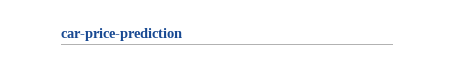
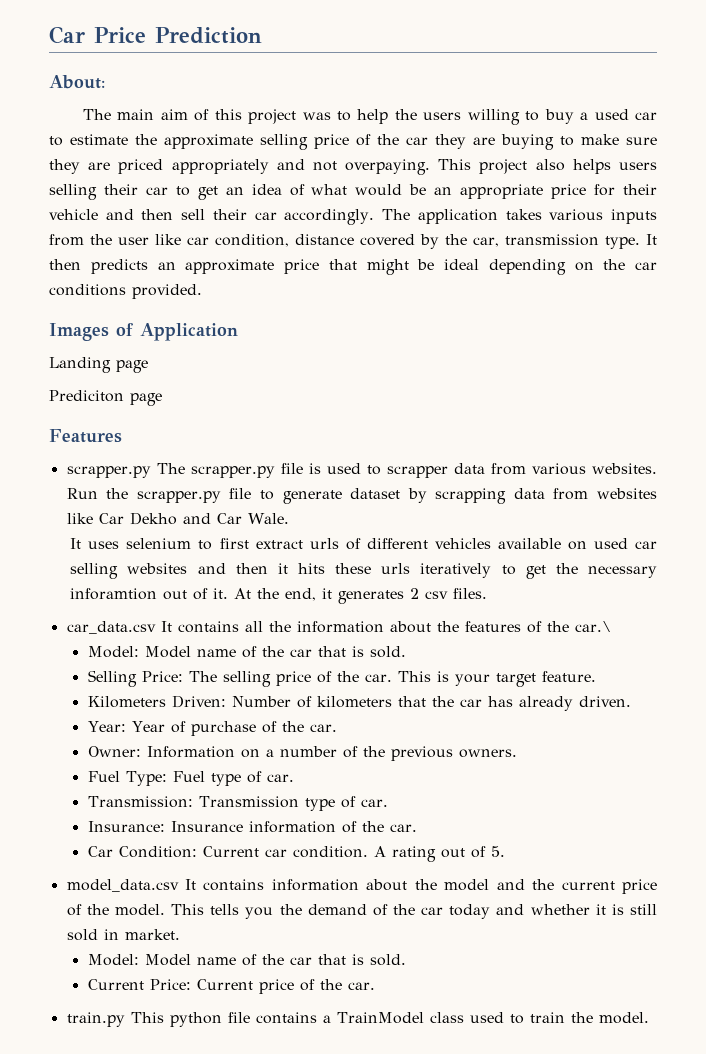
[61,28,182,41] car-price-prediction -> [49,26,262,44] [49,75,105,89] [82,109,657,125] [49,134,657,150] [49,159,657,175] [49,184,657,200] [49,209,657,225] [49,234,657,249] [49,259,657,275] [49,284,202,299] [49,323,238,341] [49,357,148,373] [49,390,162,406] [49,429,122,443] [66,463,657,478] [66,488,657,504] [66,512,289,525] [70,538,658,550] [70,563,657,579] [70,588,488,604] [66,621,611,634] [87,646,406,658] [87,670,596,687] [87,695,631,711] [87,721,337,736] [87,746,517,761] [87,771,294,786] [87,796,388,811] [87,821,417,833] [87,846,505,862] [66,879,657,894] [66,904,657,919] [66,929,180,941] [87,954,406,966] [87,979,375,994] [66,1012,649,1027] Car Price Prediction // About: // The main aim of this project was to help the users willing to buy a used car to estimate the approximate selling price of the car they are buying to make sure they are priced appropriately and not overpaying. This project also helps users selling their car to get an idea of what would be an appropriate price for their vehicle and then sell their car accordingly. The application takes various inputs from the user like car condition, distance covered by the car, transmission type. It then predicts an approximate price that might be ideal depending on the car conditions provided. // Images of Application // Landing page // Prediciton page // Features // scrapper.py The scrapper.py file is used to scrapper data from various websites. Run the scrapper.py file to generate dataset by scrapping data from websites like Car Dekho and Car Wale. // It uses selenium to first extract urls of different vehicles available on used car selling websites and then it hits these urls iteratively to get the necessary inforamtion out of it. At the end, it generates 2 csv files. // car_data.csv It contains all the information about the features of the car.\ // Model: Model name of the car that is sold. // Selling Price: The selling price of the car. This is your target feature. // Kilometers Driven: Number of kilometers that the car has already driven. // Year: Year of purchase of the car. // Owner: Information on a number of the previous owners. // Fuel Type: Fuel type of car. // Transmission: Transmission type of car. // Insurance: Insurance information of the car. // Car Condition: Current car condition. A rating out of 5. // model_data.csv It contains information about the model and the current price of the model. This tells you the demand of the car today and whether it is still sold in market. // Model: Model name of the car that is sold. // Current Price: Current price of the car. // train.py This python file contains a TrainModel class used to train the model.

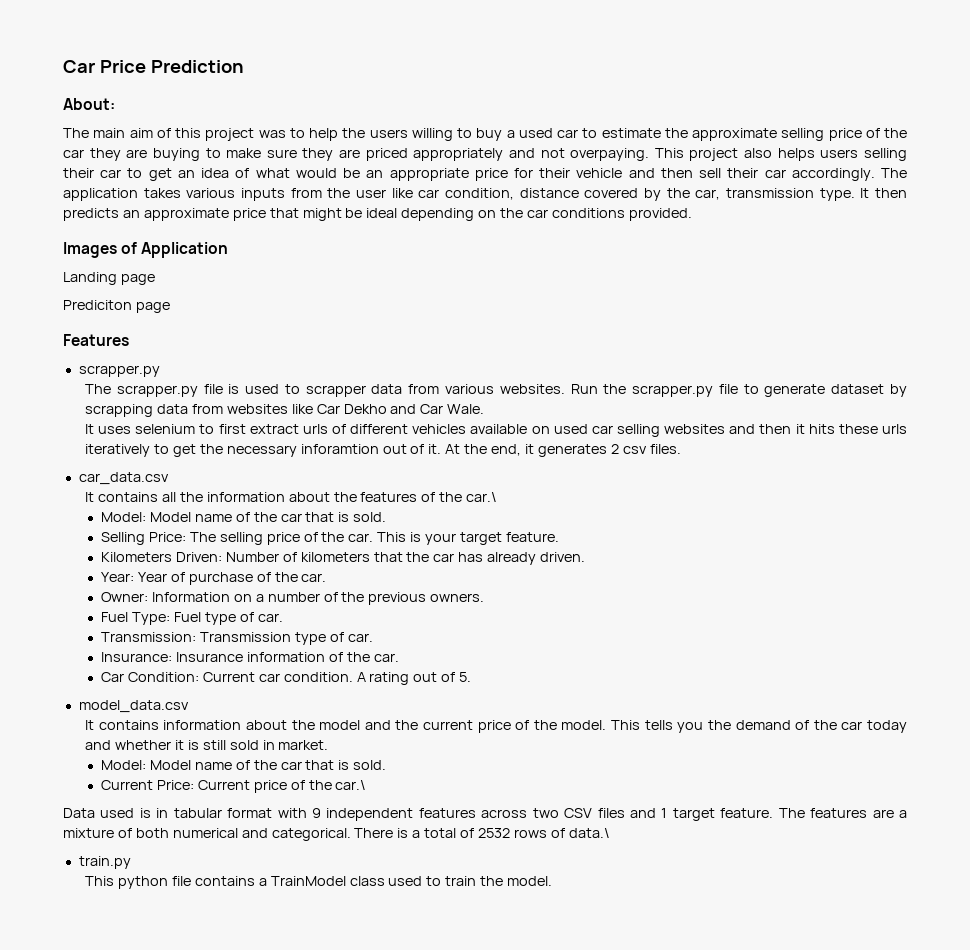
(151, 472) none -> (160, 371) //
(156, 627) none -> (169, 478) //
(179, 885) none -> (189, 706) //
[347,982,375,990] car. -> [335,780,367,790] [63,808,908,821] [63,828,610,841] car.\ // Data used is in tabular format with 9 independent features across two CSV files and 1 target feature. The features are a mixture of both numerical and categorical. There is a total of 2532 rows of data.\
(125, 1019) none -> (131, 862) //

